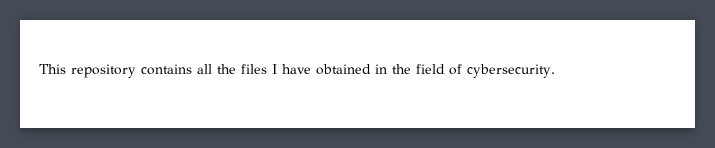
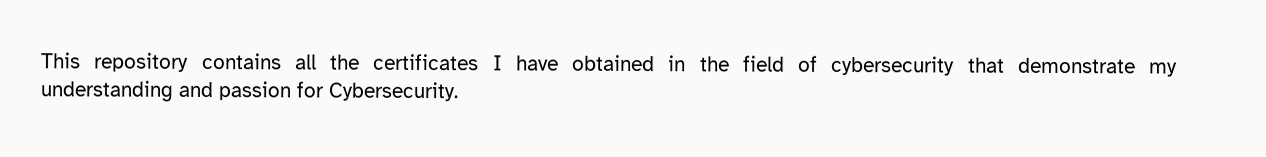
[241,64,267,74] files -> [373,53,480,71] certificates
[467,64,555,78] cybersecurity. -> [831,55,1178,77] [40,80,458,102] cybersecurity that demonstrate my understanding and passion for Cybersecurity.

